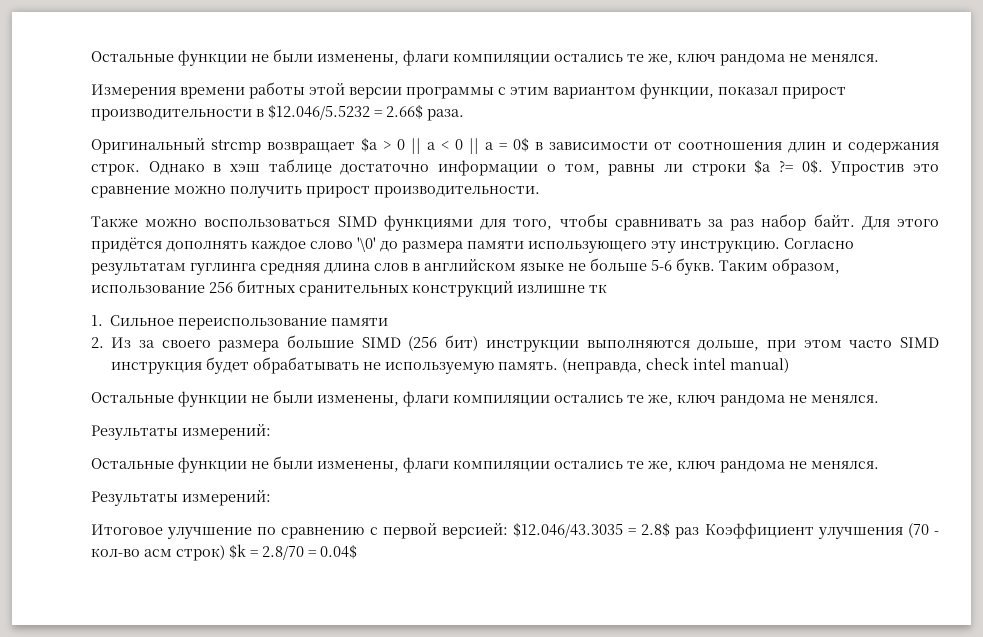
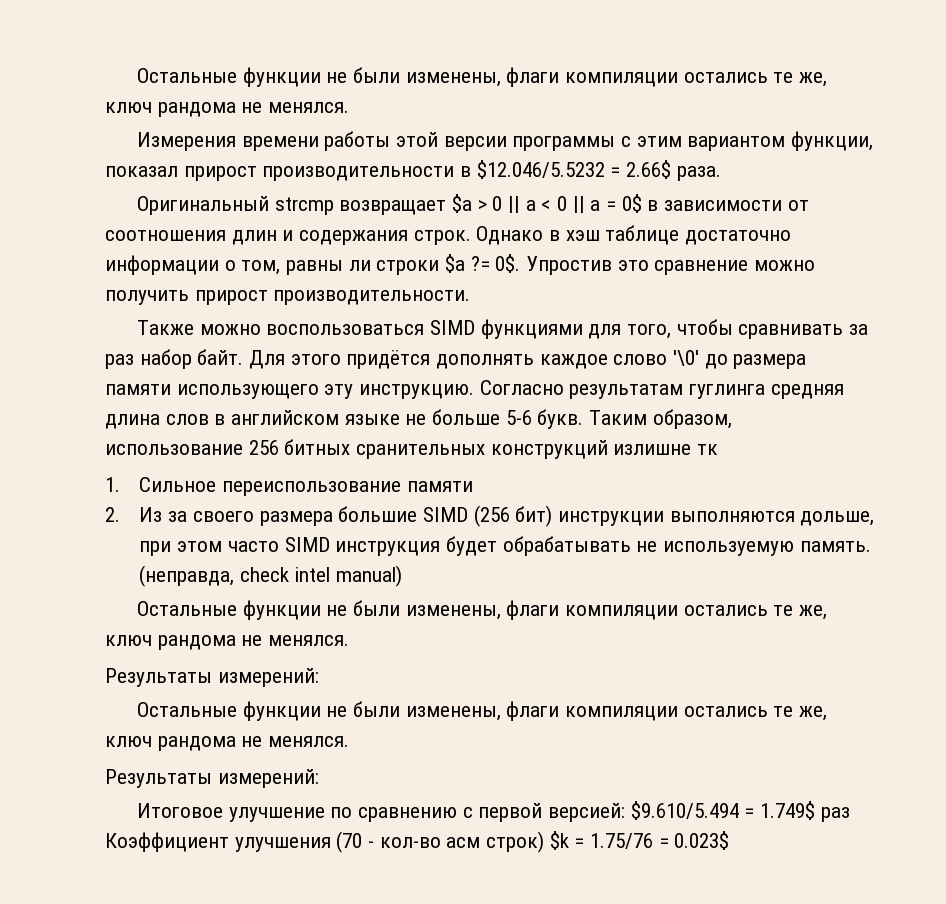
[513,523,671,538] $12.046/43.3035 = 2.8$ -> [630,801,815,820] $9.610/5.494 = 1.749$
[262,545,357,560] 2.8/70 = 0.04$ -> [590,831,730,850] 1.75/76 = 0.023$

